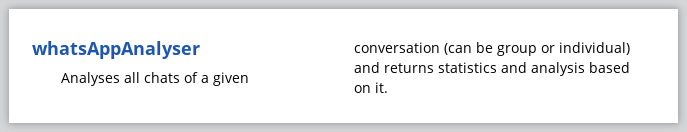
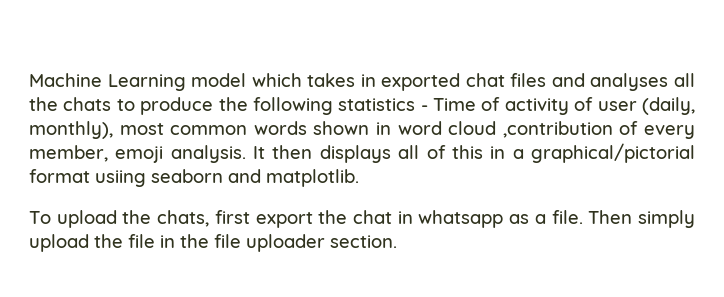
[32,41,200,59] [60,72,249,86] [354,42,630,56] [354,62,630,76] [354,82,388,93] whatsAppAnalyser // Analyses all chats of a given conversation (can be group or individual) and returns statistics and analysis based on it. -> [29,73,695,91] [29,97,695,115] [29,121,696,139] [29,143,696,163] [29,169,359,187] [29,210,695,228] [29,234,397,252] Machine Learning model which takes in exported chat files and analyses all the chats to produce the following statistics - Time of activity of user (daily, monthly), most common words shown in word cloud ,contribution of every member, emoji analysis. It then displays all of this in a graphical/pictorial format usiing seaborn and matplotlib. // To upload the chats, first export the chat in whatsapp as a file. Then simply upload the file in the file uploader section.

